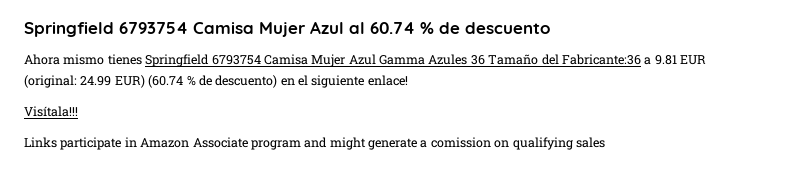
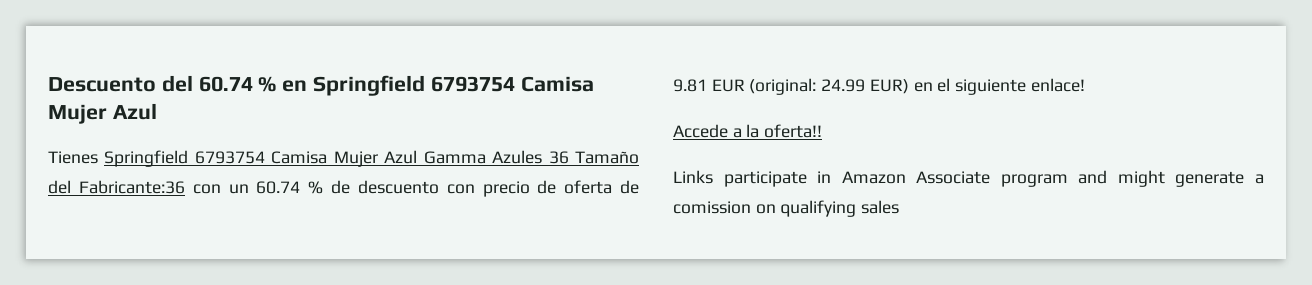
[24,21,550,37] [24,54,142,65] Springfield 6793754 Camisa Mujer Azul al 60.74 % de descuento // Ahora mismo tienes -> [48,75,594,96] [48,103,157,124] [48,151,98,164] Descuento del 60.74 % en Springfield 6793754 Camisa Mujer Azul // Tienes
[644,57,652,65] a -> [192,180,639,197] con un 60.74 % de descuento con precio de oferta de
[148,75,278,88] (60.74 % de descuento) -> (909, 86) none
[24,106,78,117] Visítala!!! -> [673,124,823,138] Accede a la oferta!!

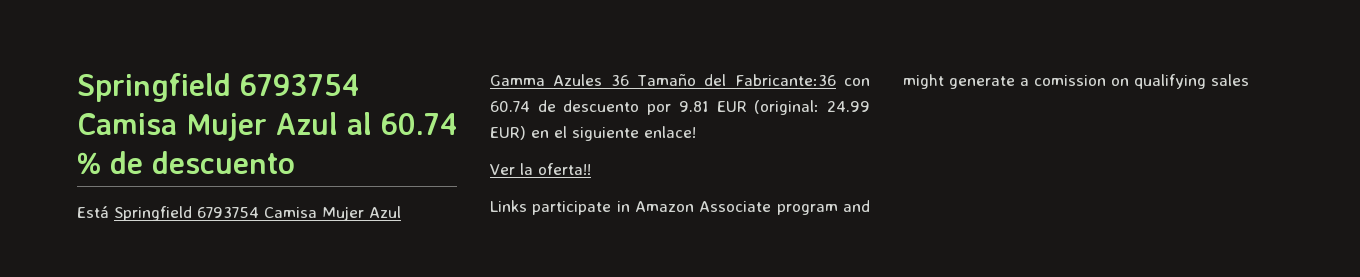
[48,75,594,96] [48,103,157,124] [48,151,98,164] Descuento del 60.74 % en Springfield 6793754 Camisa Mujer Azul // Tienes -> [77,73,359,102] [77,112,457,141] [77,151,295,174] [77,206,109,218] Springfield 6793754 Camisa Mujer Azul al 60.74 % de descuento // Está
[228,180,639,197] un 60.74 % de descuento con precio de oferta de -> [490,100,672,115] 60.74 de descuento por
[673,124,742,138] Accede a -> [490,164,515,175] Ver

